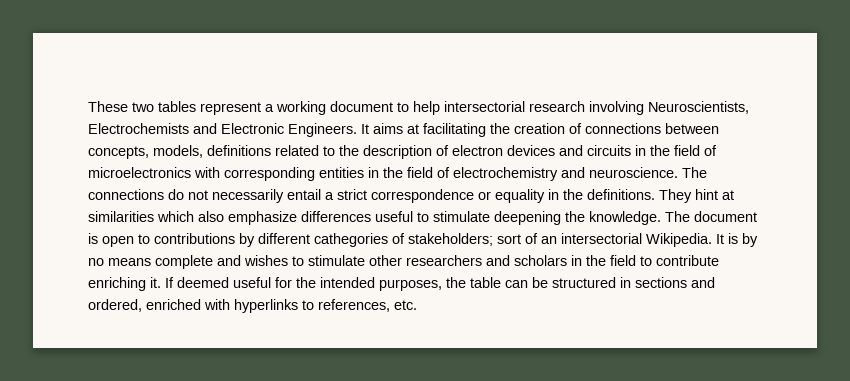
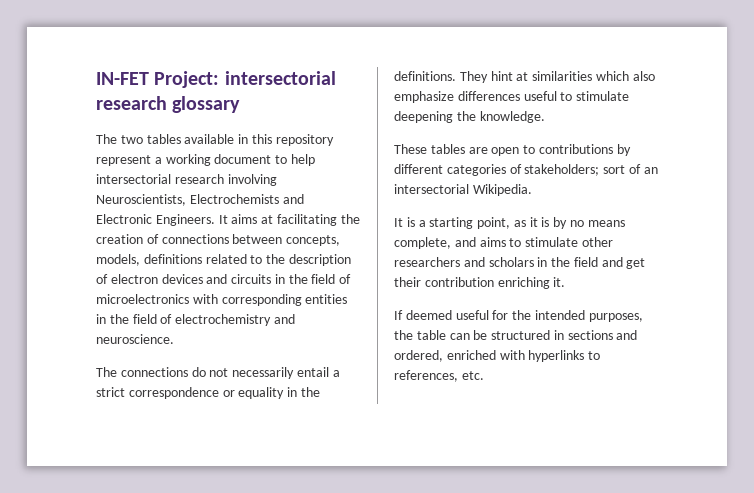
[88,101,196,112] These two tables -> [96,71,336,88] [96,96,241,113] [96,134,334,146] IN-FET Project: intersectorial research glossary // The two tables available in this repository
(678, 172) none -> (174, 339) //
[665,211,757,222] [88,233,98,244] The document is -> [394,144,488,154] // These tables are
[314,233,388,247] cathegories -> [446,164,506,176] categories
(712, 240) none -> (532, 190) //
[742,233,758,247] [88,255,288,269] by no means complete and wishes -> [418,217,625,229] [394,237,506,249] a starting point, as it is by no means complete, and aims
[640,255,719,266] to contribute -> [601,257,646,269] [394,277,494,287] and get their contribution
(161, 282) none -> (566, 282) //

